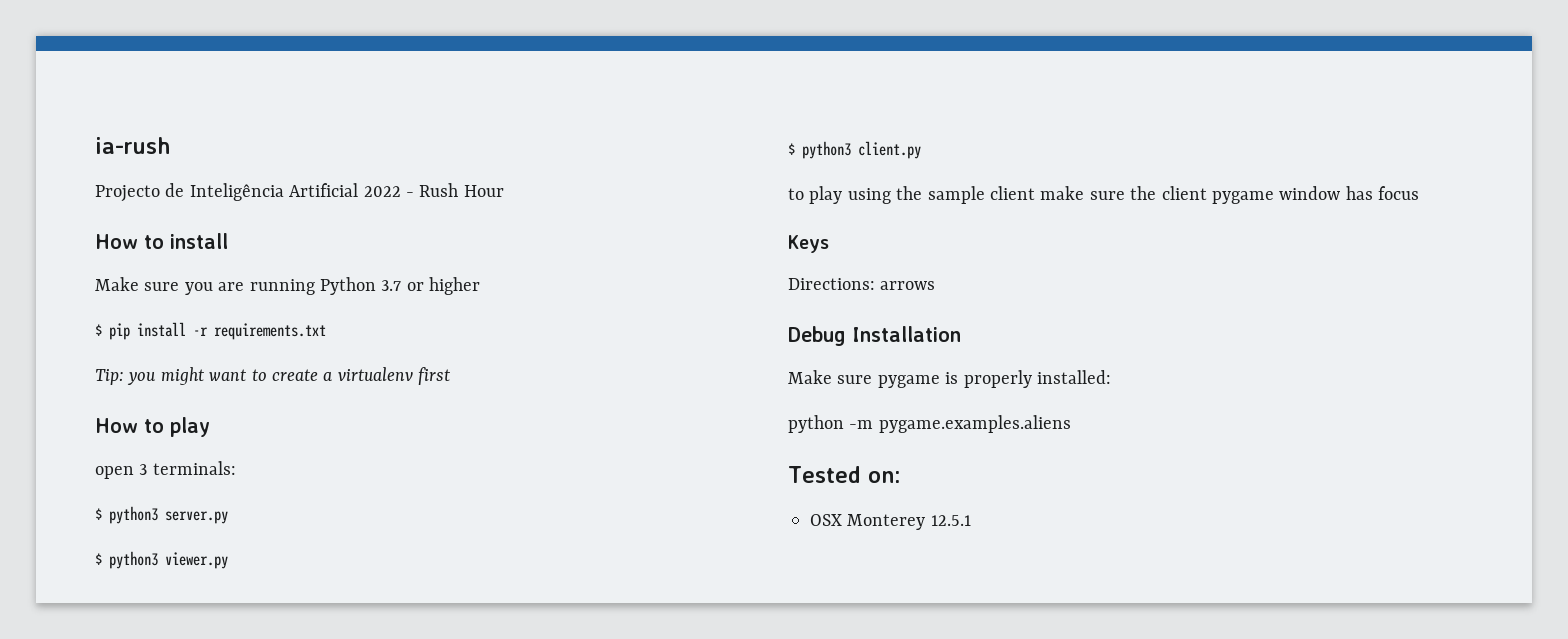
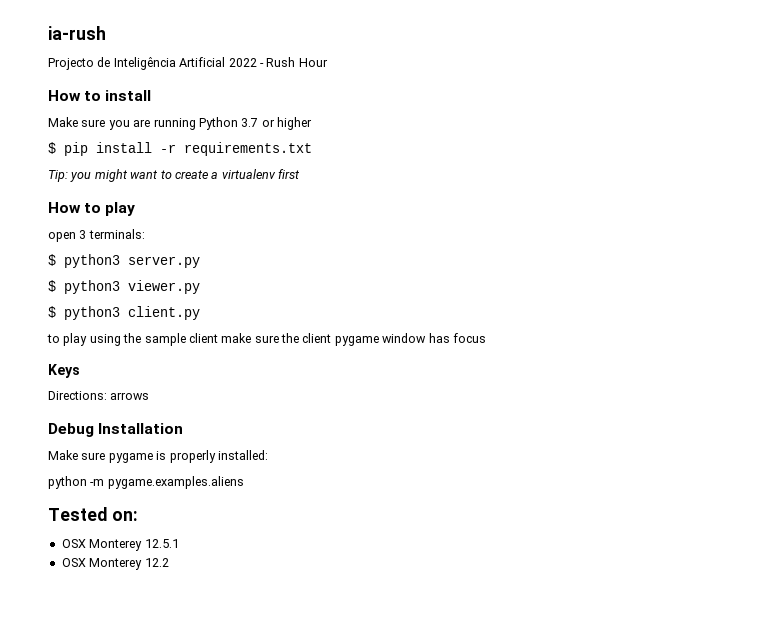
(971, 520) none -> [61,558,169,570] // OSX Monterey 12.2

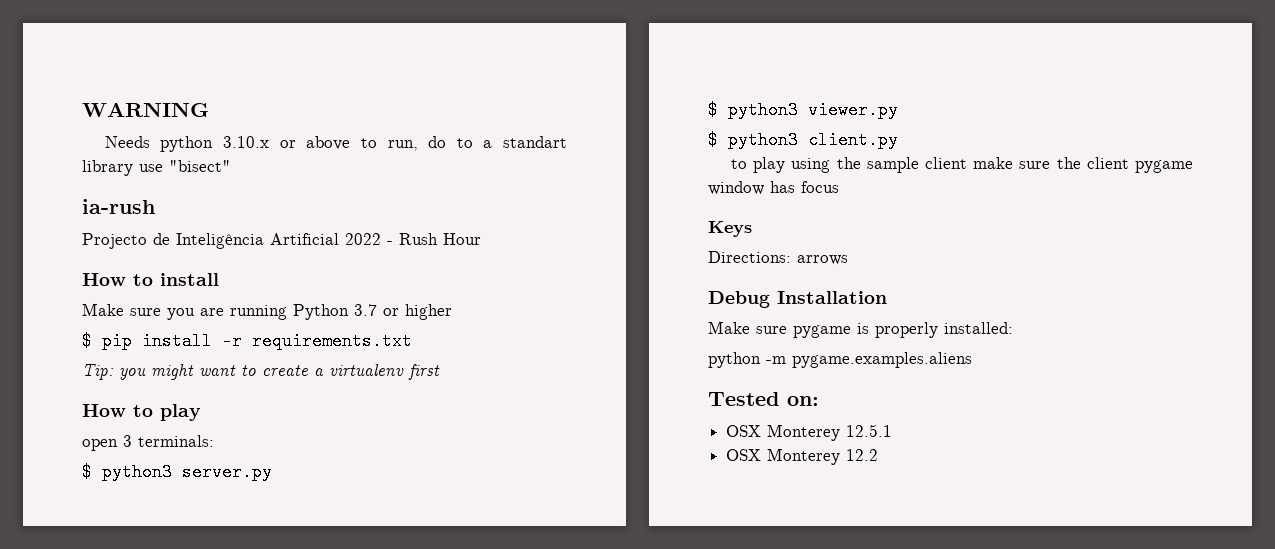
(48, 33) none -> [82,102,209,117] [104,136,567,152] [82,160,231,176] WARNING // Needs python 3.10.x or above to run, do to a standart library use "bisect" //

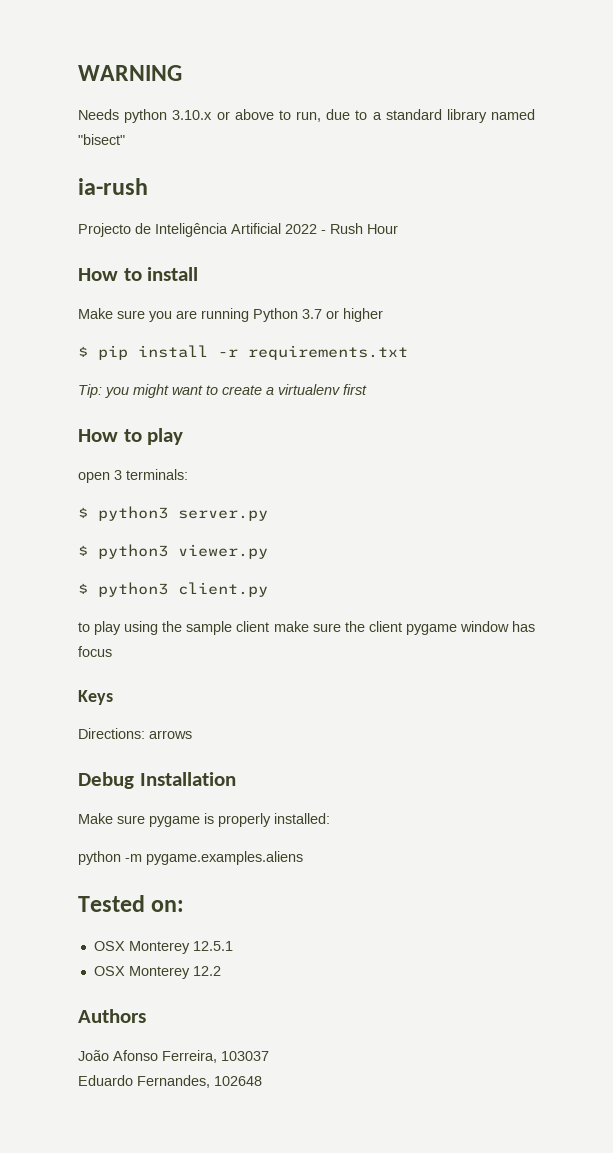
[428,136,447,148] do -> [326,109,351,120] due
[503,136,567,148] [82,160,163,176] standart library use -> [385,109,535,123] standard library named
(879, 455) none -> [78,1009,146,1023] [78,1050,269,1063] [78,1075,262,1088] // Authors // João Afonso Ferreira, 103037 // Eduardo Fernandes, 102648

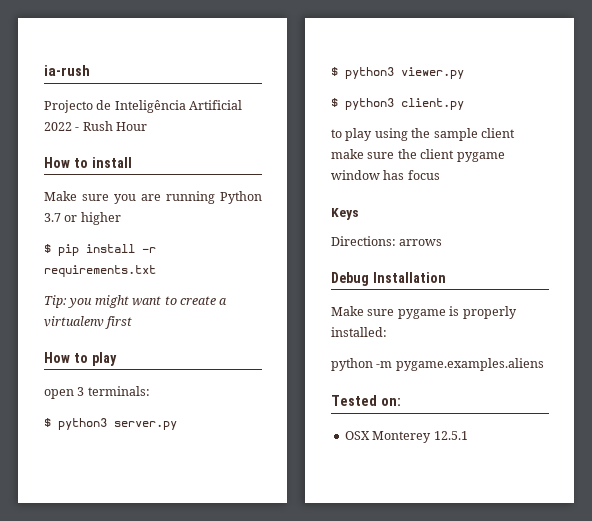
[78,65,182,81] [78,109,535,123] [78,134,125,145] WARNING // Needs python 3.10.x or above to run, due to a standard library named "bisect" // -> (44, 70) none
[93,966,221,979] [78,1009,146,1023] [78,1050,269,1063] [78,1075,262,1088] // OSX Monterey 12.2 // Authors // João Afonso Ferreira, 103037 // Eduardo Fernandes, 102648 -> (468, 435) none

